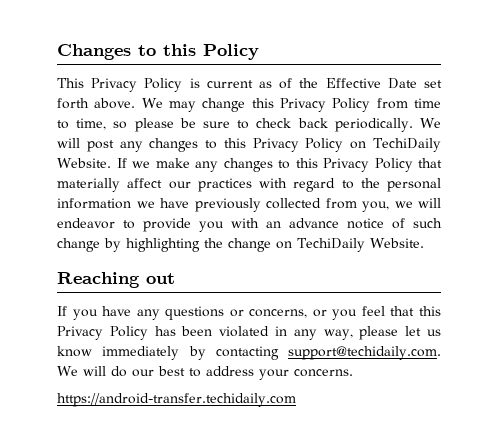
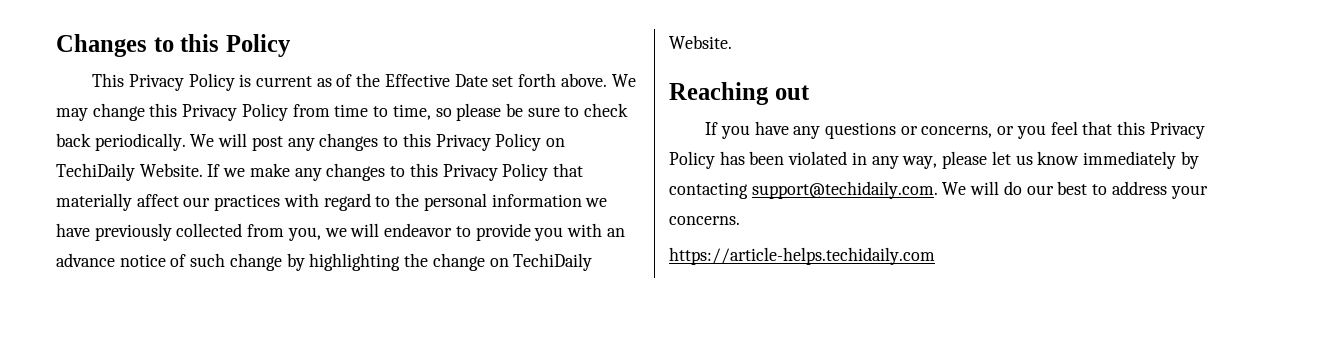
[57,393,296,407] https://android-transfer.techidaily.com -> [669,247,935,265] https://article-helps.techidaily.com

